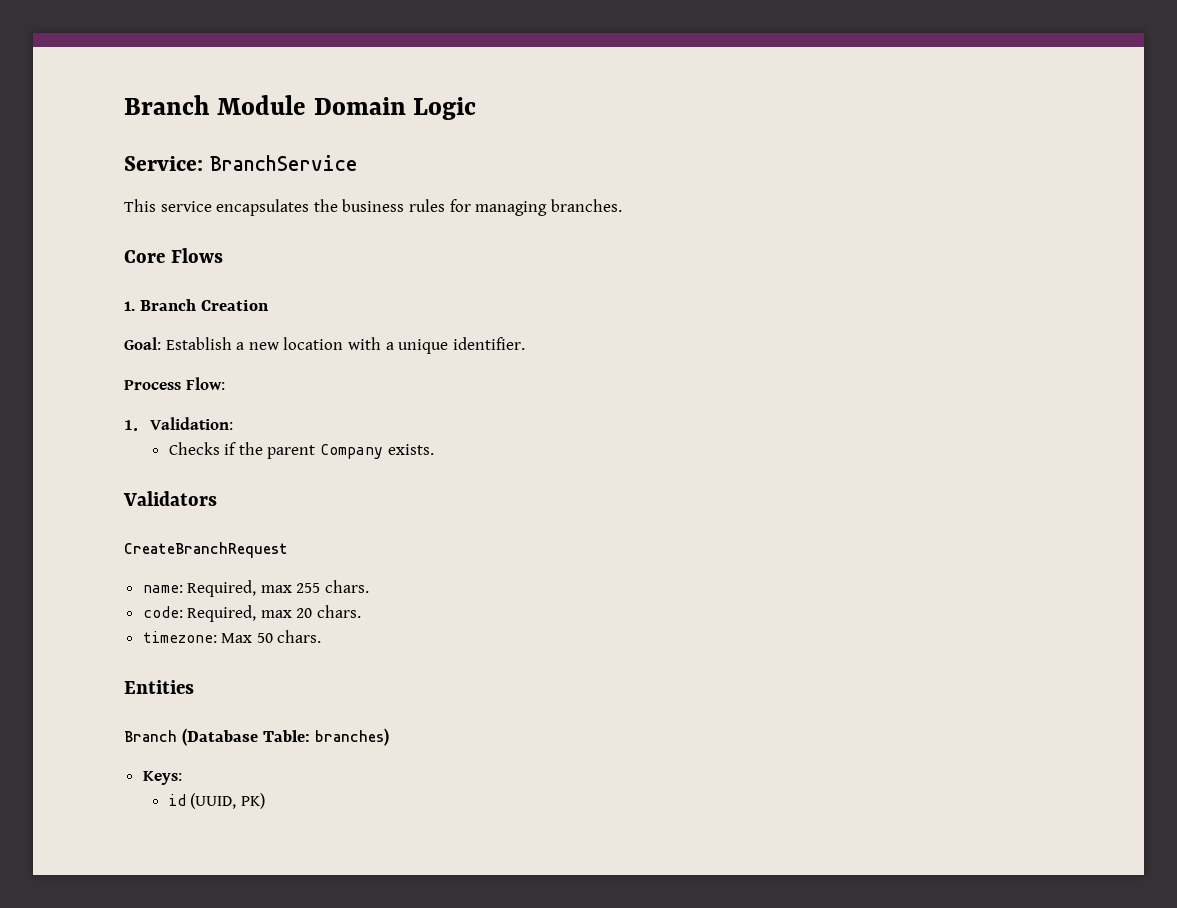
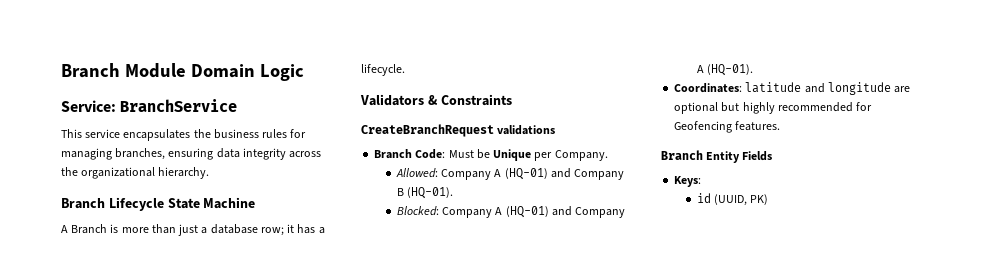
[550,199,622,212] [124,248,223,263] [124,299,269,311] [124,337,525,354] [124,377,225,390] [124,417,233,431] [168,442,434,459] branches. // Core Flows // 1. Branch Creation // Goal: Establish a new location with a unique identifier. // Process Flow: // 1. Validation: // Checks if the parent Company exists. -> [115,148,322,160] [61,167,210,179] [61,197,256,211] [61,224,325,236] [361,64,405,76] branches, ensuring data integrity across the organizational hierarchy. // Branch Lifecycle State Machine // A Branch is more than just a database row; it has a lifecycle.
(217, 498) none -> [427,94,512,106] & Constraints
[142,580,370,597] [142,605,362,622] [142,630,322,643] [124,680,194,694] [124,728,389,746] // name: Required, max 255 chars. // code: Required, max 20 chars. // timezone: Max 50 chars. // Entities // Branch (Database Table: branches) -> [497,125,556,135] [374,149,608,161] [395,168,624,180] [396,187,454,199] [396,206,625,218] [696,64,754,76] [674,82,911,95] [674,102,873,114] [674,121,781,133] [661,150,773,163] validations // Branch Code: Must be Unique per Company. // Allowed: Company A (HQ-01) and Company B (HQ-01). // Blocked: Company A (HQ-01) and Company A (HQ-01). // Coordinates: latitude and longitude are optional but highly recommended for Geofencing features. // Branch Entity Fields

